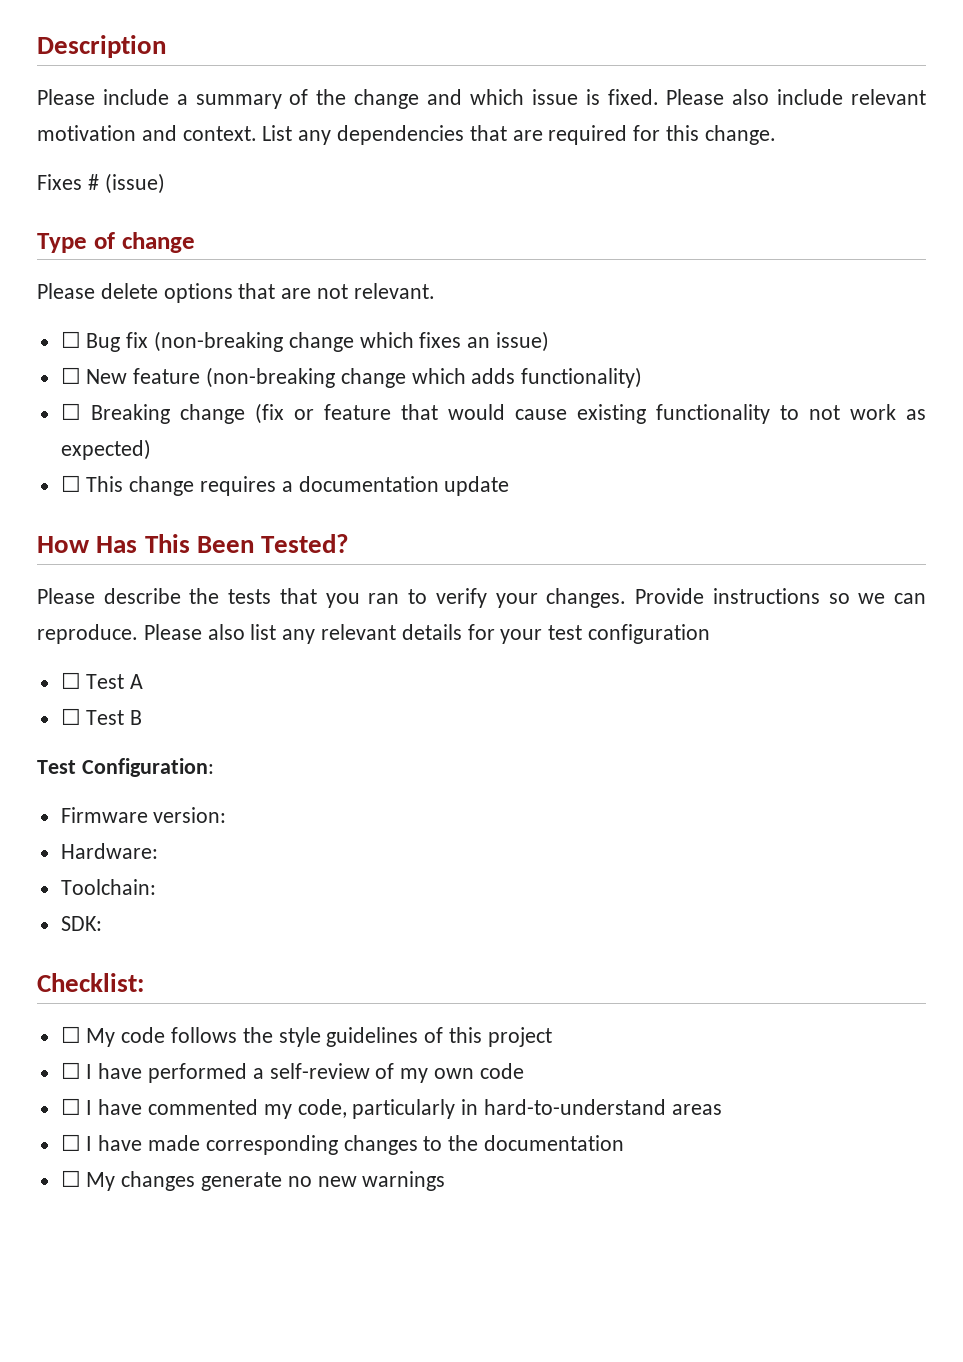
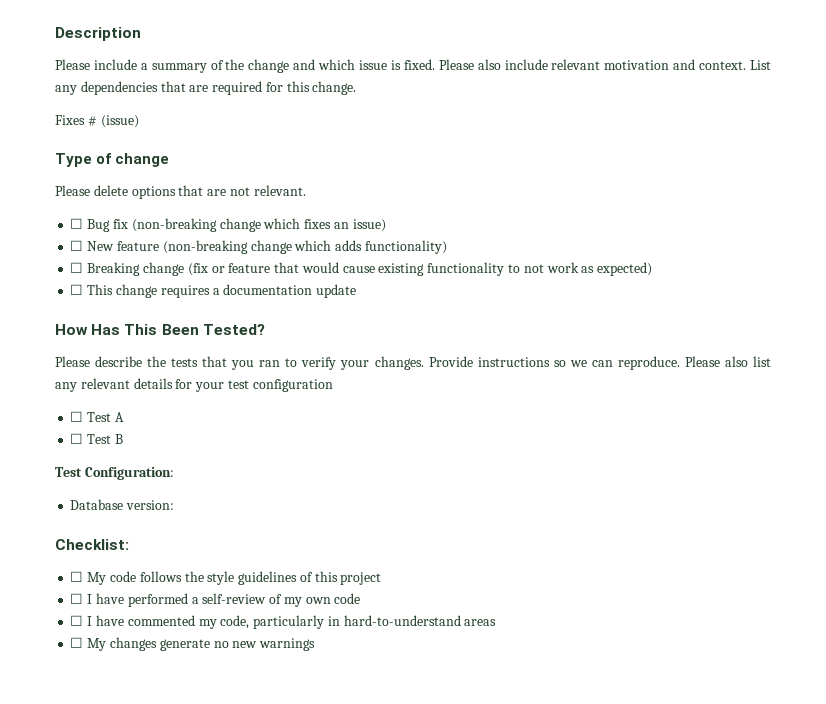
[60,807,148,823] Firmware -> [70,499,124,510] Database
[60,843,158,859] [60,879,156,895] [60,916,102,931] // Hardware: // Toolchain: // SDK: -> (175, 505) none
[60,1134,625,1155] // ☐ I have made corresponding changes to the documentation -> (497, 622) none

